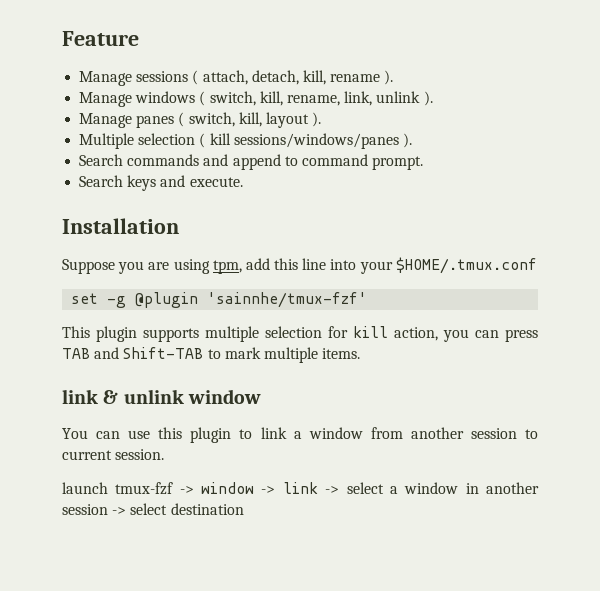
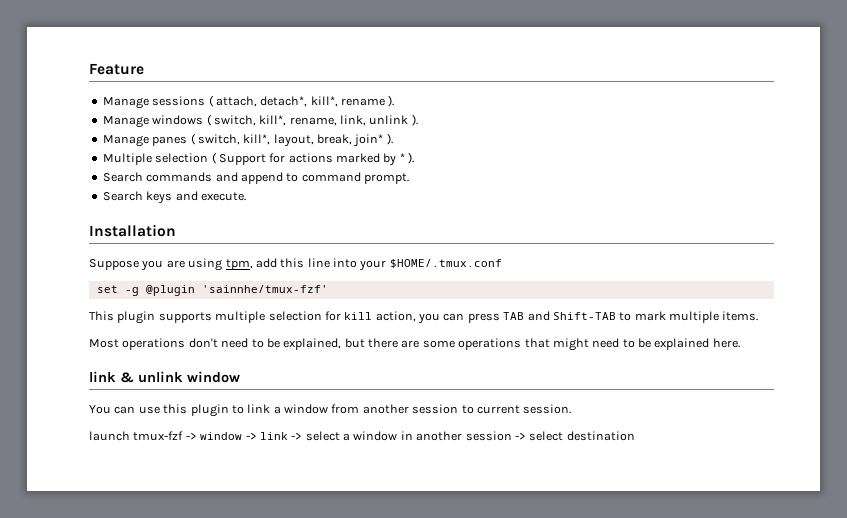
[251,70,326,85] detach, kill, -> [260,96,338,107] detach*, kill*,
[259,91,283,106] kill, -> [259,115,287,126] kill*,
[238,112,309,128] kill, layout -> [243,134,384,147] kill*, layout, break, join*
[209,133,399,149] kill sessions/windows/panes -> [218,153,405,166] Support for actions marked by *
(361, 353) none -> [89,338,740,351] // Most operations don't need to be explained, but there are some operations that might need to be explained here.

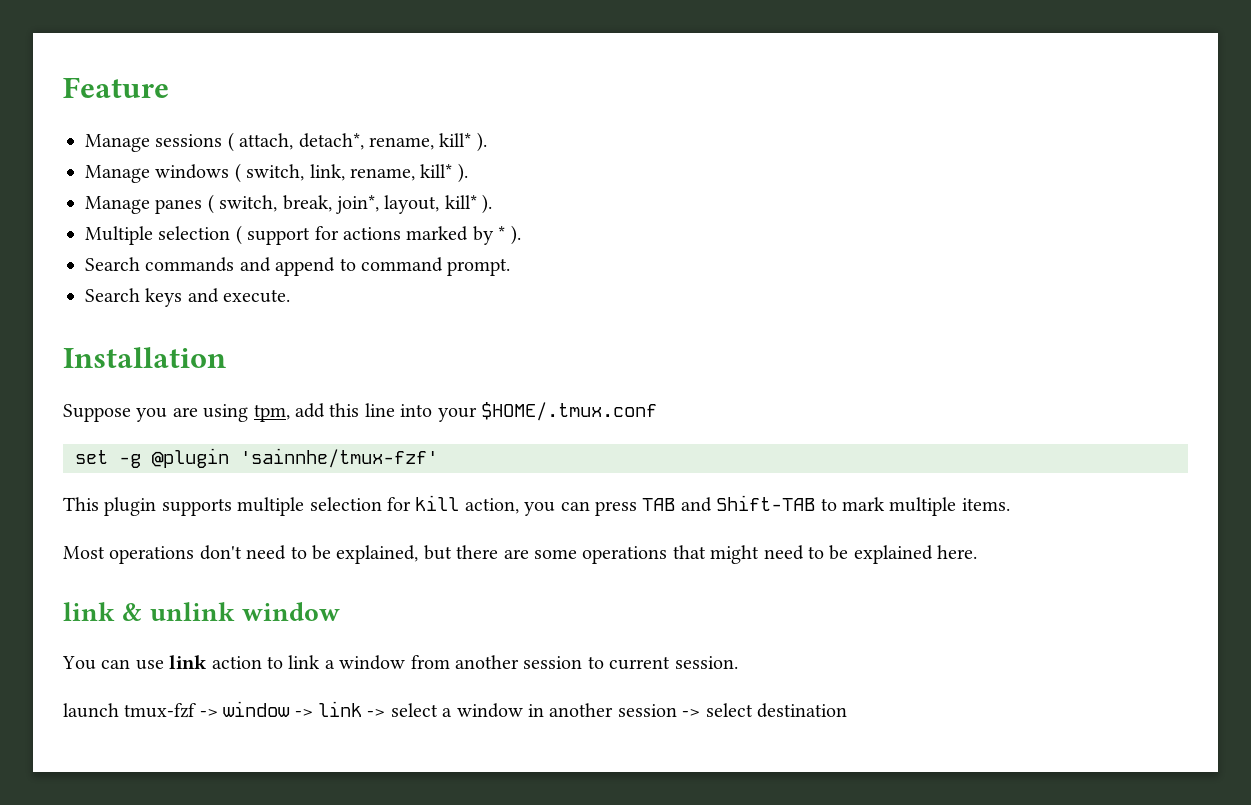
[310,96,385,107] kill*, rename -> [369,133,472,150] rename, kill*
[259,115,409,126] kill*, rename, link, unlink -> [309,164,453,181] link, rename, kill*
[243,134,384,147] kill*, layout, break, join* -> [282,195,477,214] break, join*, layout, kill*
[218,154,266,165] Support -> [247,227,311,245] support
[163,404,229,417] this plugin -> [169,655,262,669] link action

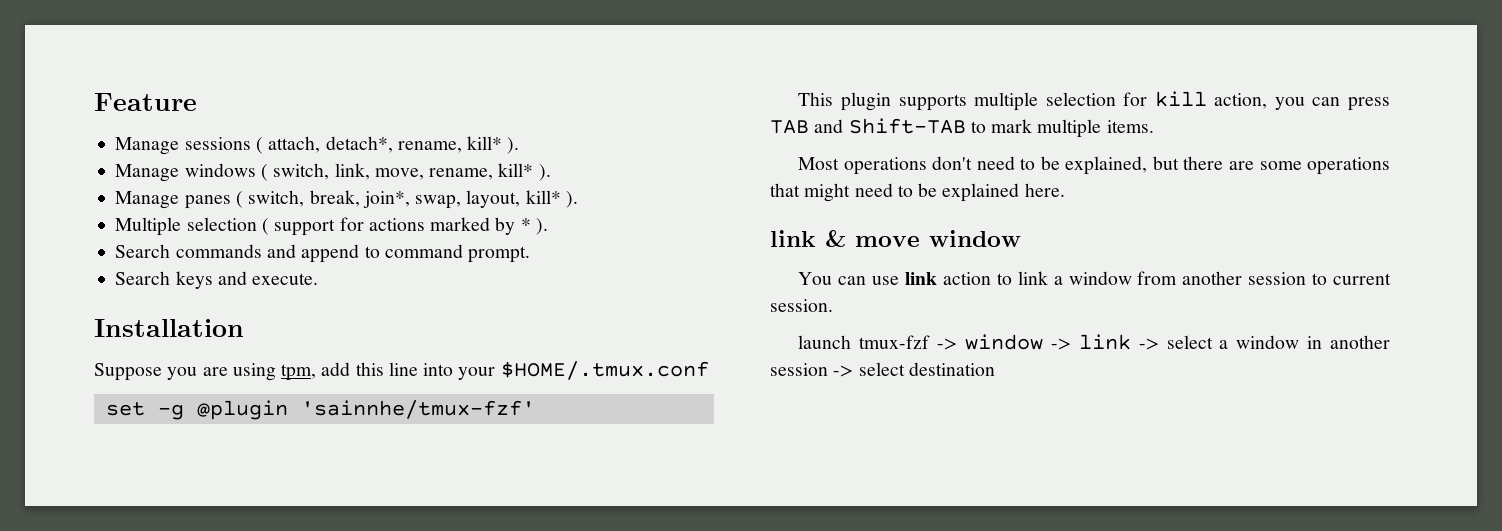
(345, 172) none -> [374,168,424,180] move,
(379, 204) none -> [415,195,462,209] swap,
[149,602,235,621] unlink -> [855,236,920,247] move

